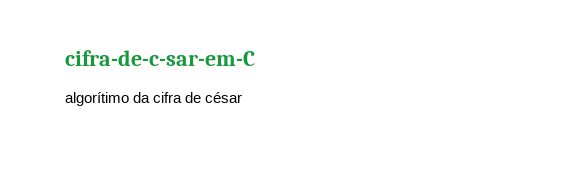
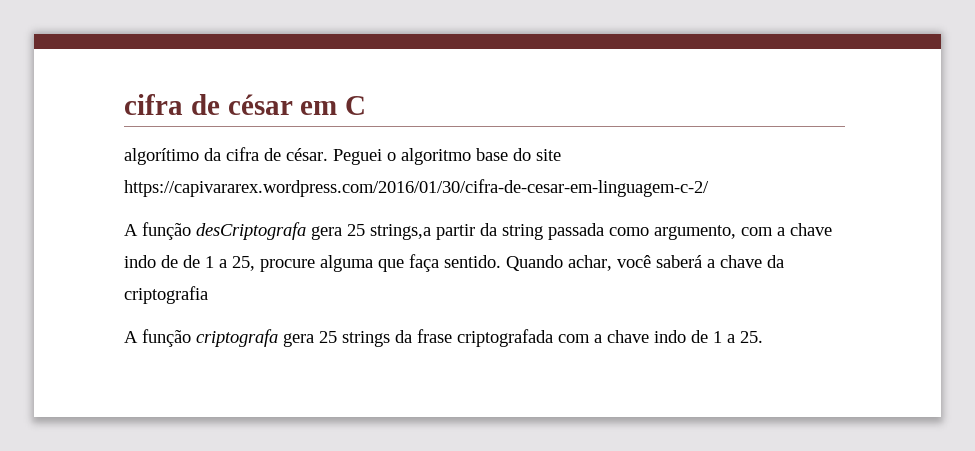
[65,50,255,66] cifra-de-c-sar-em-C -> [124,94,367,115] cifra de césar em C
[205,92,243,103] césar -> [286,148,561,165] [124,179,709,197] [124,222,832,240] [124,254,784,272] [124,286,208,304] [124,329,763,347] césar. Peguei o algoritmo base do site https://capivararex.wordpress.com/2016/01/30/cifra-de-cesar-em-linguagem-c-2/ // A função desCriptografa gera 25 strings,a partir da string passada como argumento, com a chave indo de de 1 a 25, procure alguma que faça sentido. Quando achar, você saberá a chave da criptografia // A função criptografa gera 25 strings da frase criptografada com a chave indo de 1 a 25.

